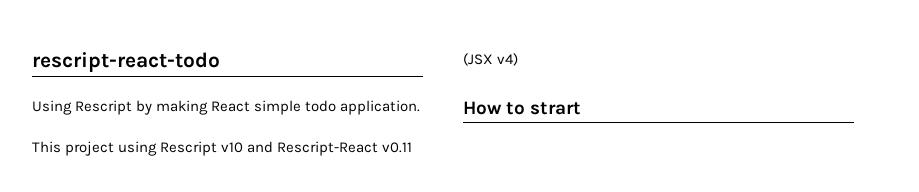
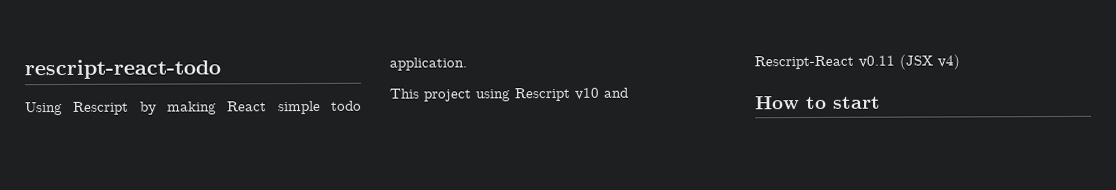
[530,102,582,115] strart -> [833,96,881,109] start

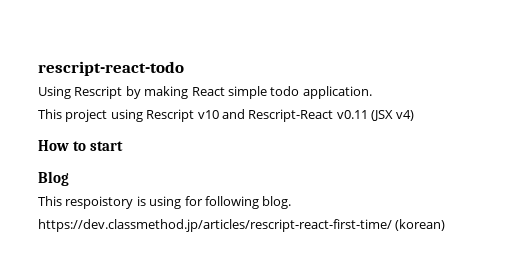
(881, 102) none -> [38,171,69,186] [38,196,292,209] [38,219,446,232] // Blog // This respoistory is using for following blog. // https://dev.classmethod.jp/articles/rescript-react-first-time/ (korean)

